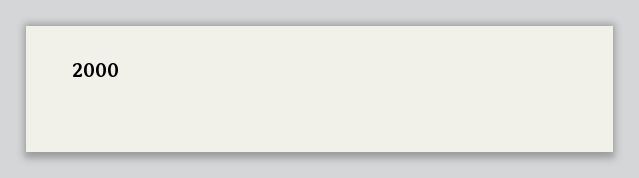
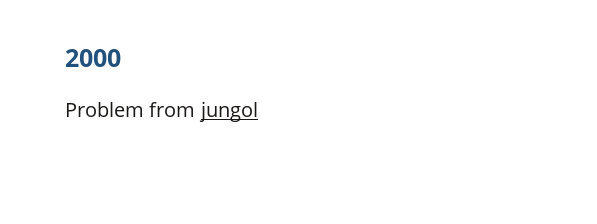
(119, 70) none -> [65,101,258,122] // Problem from jungol

